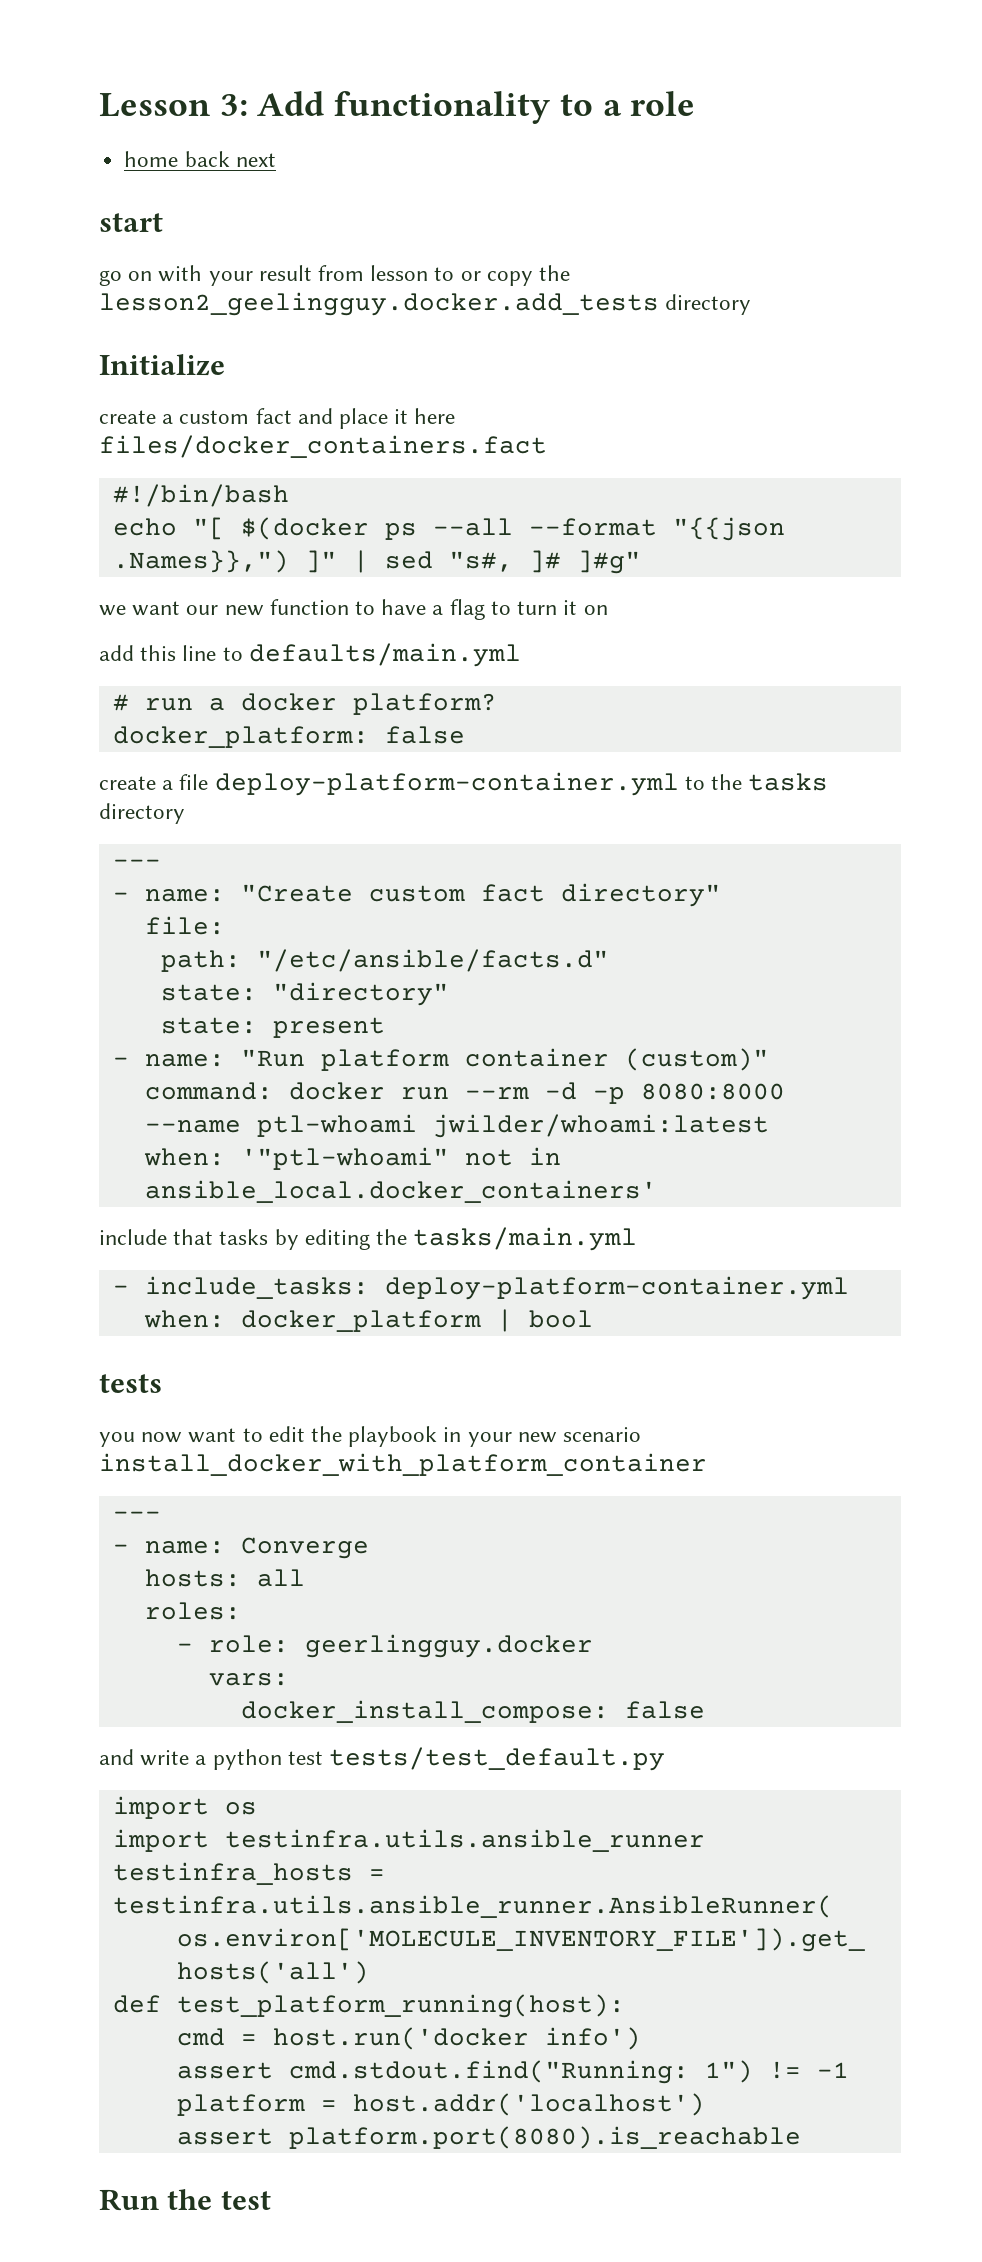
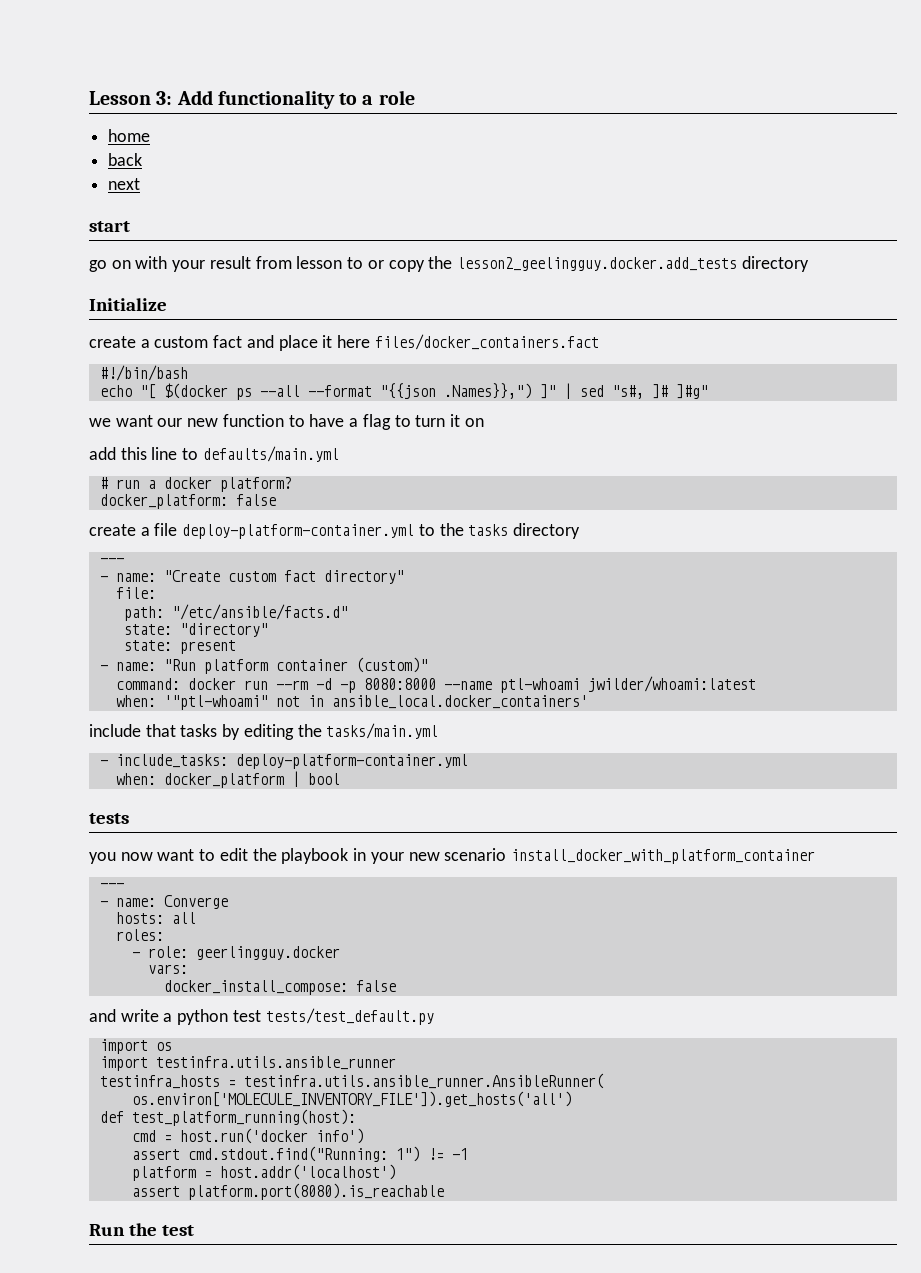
(179, 159) none -> (151, 135) //
(230, 159) none -> (143, 159) //

